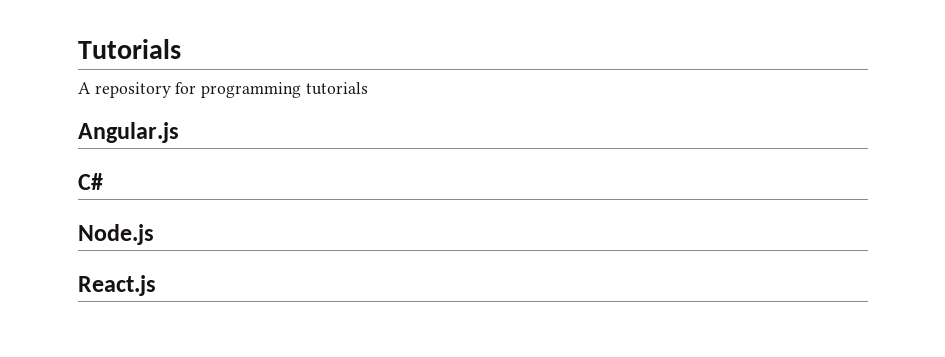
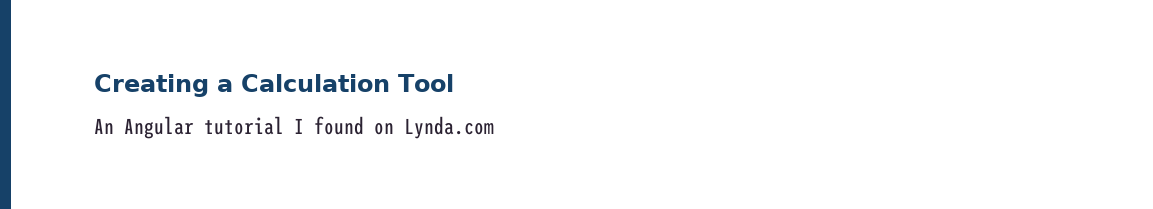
[78,39,181,59] [78,82,368,98] [78,122,179,143] [78,173,103,190] [78,224,154,245] [78,275,156,296] Tutorials // A repository for programming tutorials // Angular.js // C# // Node.js // React.js -> [94,74,454,97] [94,116,494,139] Creating a Calculation Tool // An Angular tutorial I found on Lynda.com

